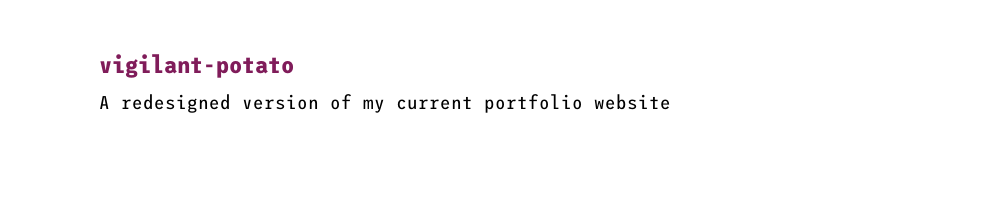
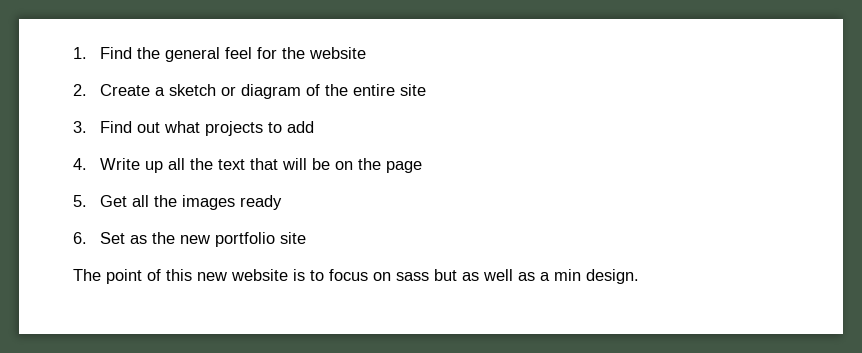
[99,54,294,78] [99,94,671,113] vigilant-potato // A redesigned version of my current portfolio website -> [73,47,366,62] [73,84,426,99] [73,121,314,136] [73,158,422,173] [73,195,282,210] [73,232,306,247] [73,269,639,284] 1. Find the general feel for the website // 2. Create a sketch or diagram of the entire site // 3. Find out what projects to add // 4. Write up all the text that will be on the page // 5. Get all the images ready // 6. Set as the new portfolio site // The point of this new website is to focus on sass but as well as a min design.

